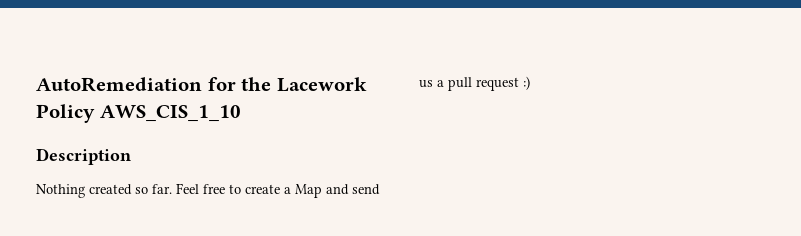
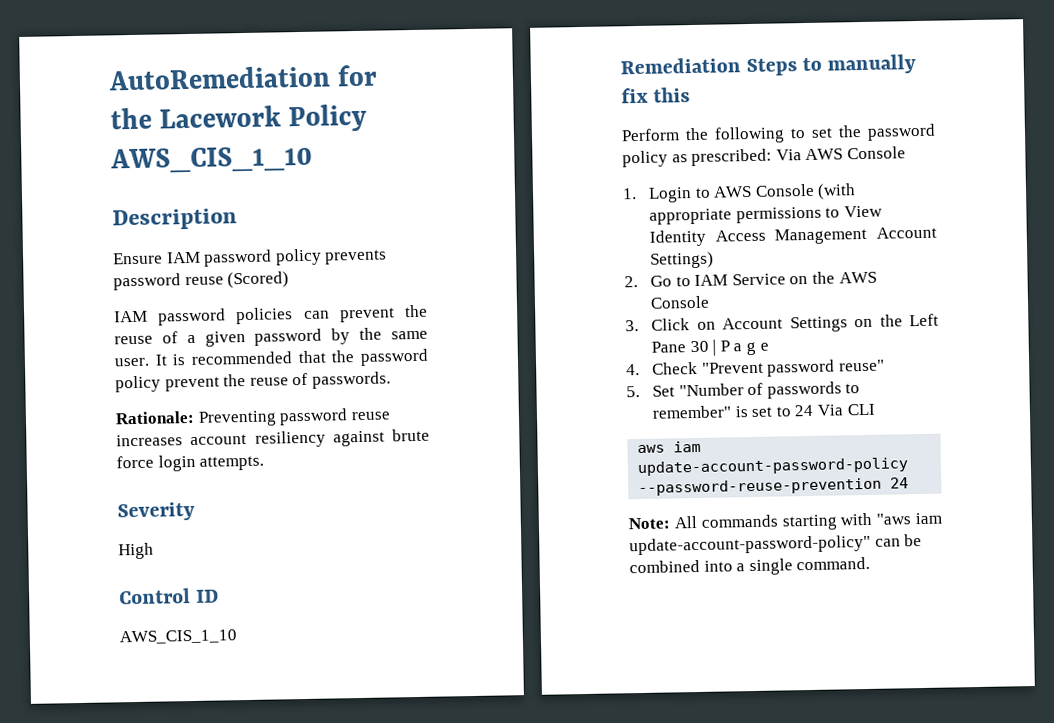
[36,183,380,198] [419,76,530,91] Nothing created so far. Feel free to create a Map and send us a pull request :) -> [113,248,388,267] [113,271,290,291] [114,304,428,326] [114,327,428,347] [114,348,429,367] [115,371,391,393] [115,408,391,427] [116,428,430,448] [116,454,265,472] [117,501,195,522] [118,542,154,560] [118,588,220,605] [119,629,237,645] [620,54,917,77] [621,87,691,104] [621,123,936,144] [622,146,906,168] [622,183,857,203] [649,205,883,225] [649,226,937,247] [650,251,715,269] [624,271,877,288] [650,295,711,309] [625,313,939,333] [651,339,769,356] [626,359,885,377] [626,381,861,399] [652,403,876,419] [637,440,702,454] [637,457,910,477] [638,477,910,497] [628,512,942,531] [629,533,923,556] [629,556,871,576] Ensure IAM password policy prevents password reuse (Scored) // IAM password policies can prevent the reuse of a given password by the same user. It is recommended that the password policy prevent the reuse of passwords. // Rationale: Preventing password reuse increases account resiliency against brute force login attempts. // Severity // High // Control ID // AWS_CIS_1_10 // Remediation Steps to manually fix this // Perform the following to set the password policy as prescribed: Via AWS Console // 1. Login to AWS Console (with appropriate permissions to View Identity Access Management Account Settings) // 2. Go to IAM Service on the AWS Console // 3. Click on Account Settings on the Left Pane 30 | P a g e // 4. Check "Prevent password reuse" // 5. Set "Number of passwords to remember" is set to 24 Via CLI // aws iam update-account-password-policy --password-reuse-prevention 24 // Note: All commands starting with "aws iam update-account-password-policy" can be combined into a single command.

